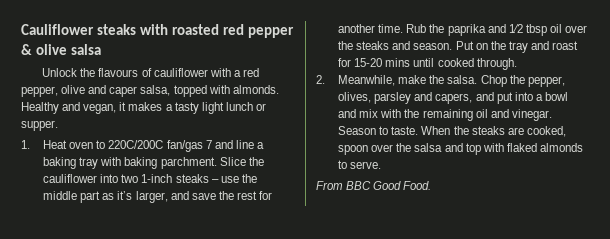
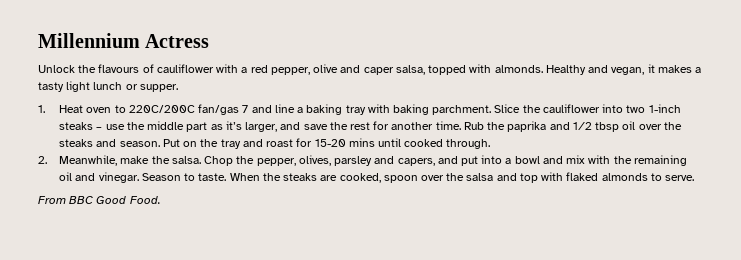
[21,24,295,38] [21,44,102,55] Cauliflower steaks with roasted red pepper & olive salsa -> [38,33,210,48] Millennium Actress

